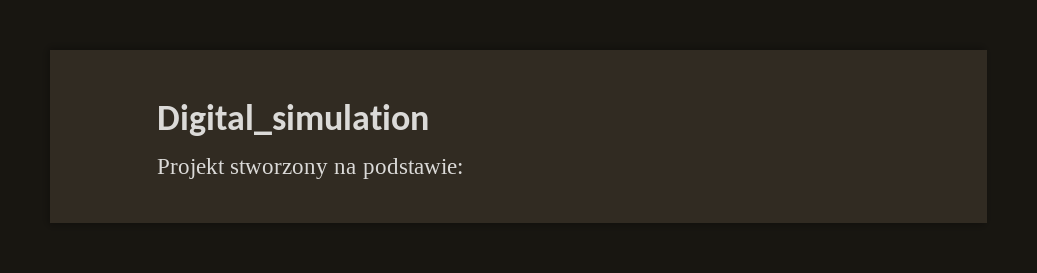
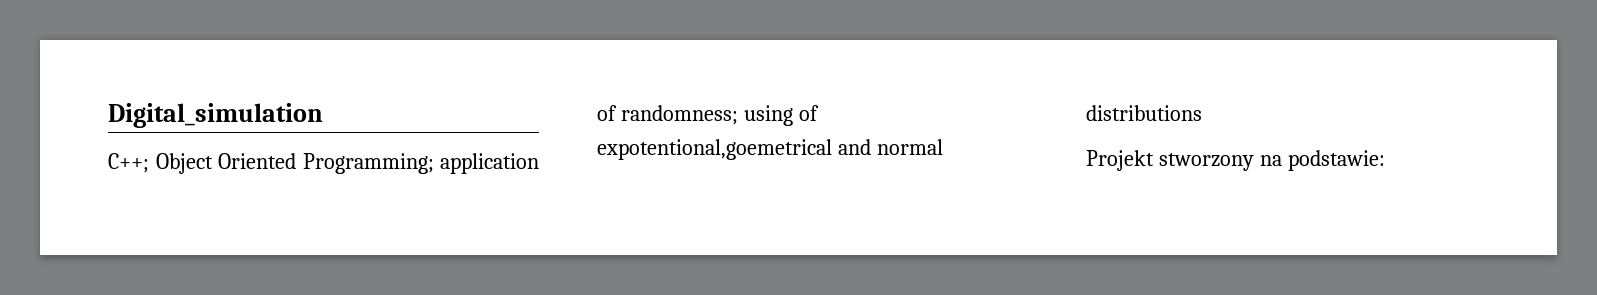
(429, 120) none -> [108,153,539,174] [597,105,819,126] [597,139,943,160] [1086,105,1202,121] // C++; Object Oriented Programming; application of randomness; using of expotentional,goemetrical and normal distributions

